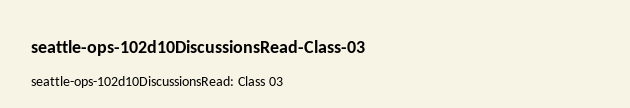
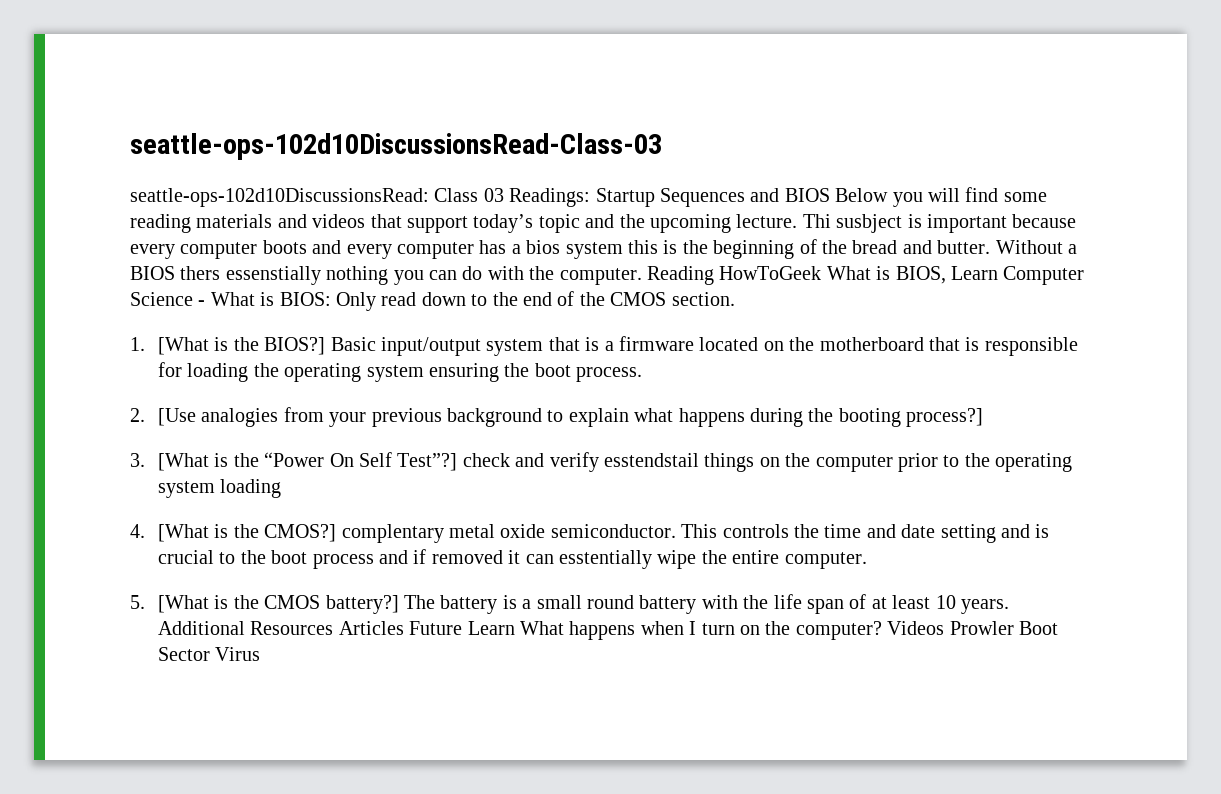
(283, 81) none -> [509,187,1047,207] [130,214,1077,233] [130,239,1077,259] [130,266,1085,285] [130,291,735,311] [130,336,1078,356] [158,362,643,382] [130,407,984,427] [130,452,1073,472] [158,479,282,498] [130,524,1050,543] [158,549,867,569] [130,594,1010,614] [158,621,1059,640] [158,647,261,661] Readings: Startup Sequences and BIOS Below you will find some reading materials and videos that support today’s topic and the upcoming lecture. Thi susbject is important because every computer boots and every computer has a bios system this is the beginning of the bread and butter. Without a BIOS thers essenstially nothing you can do with the computer. Reading HowToGeek What is BIOS, Learn Computer Science - What is BIOS: Only read down to the end of the CMOS section. // 1. [What is the BIOS?] Basic input/output system that is a firmware located on the motherboard that is responsible for loading the operating system ensuring the boot process. // 2. [Use analogies from your previous background to explain what happens during the booting process?] // 3. [What is the “Power On Self Test”?] check and verify esstendstail things on the computer prior to the operating system loading // 4. [What is the CMOS?] complentary metal oxide semiconductor. This controls the time and date setting and is crucial to the boot process and if removed it can esstentially wipe the entire computer. // 5. [What is the CMOS battery?] The battery is a small round battery with the life span of at least 10 years. Additional Resources Articles Future Learn What happens when I turn on the computer? Videos Prowler Boot Sector Virus

